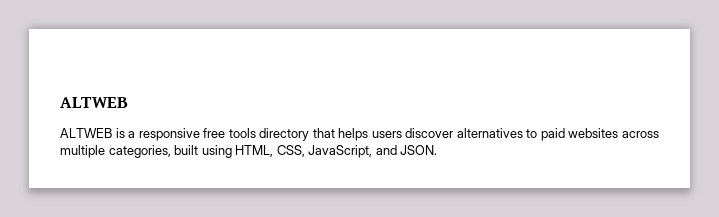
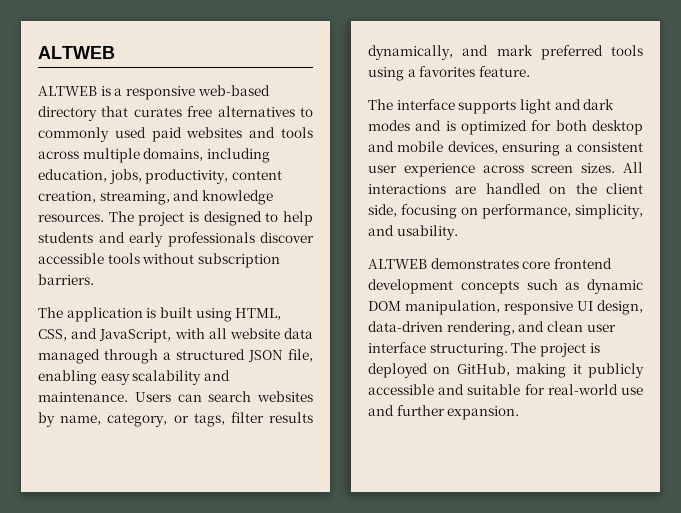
[203,128,660,141] [60,145,438,158] free tools directory that helps users discover alternatives to paid websites across multiple categories, built using HTML, CSS, JavaScript, and JSON. -> [197,85,270,96] [38,106,313,121] [38,127,313,142] [38,148,270,163] [38,169,282,184] [38,190,273,205] [38,211,313,226] [38,232,314,247] [38,253,280,268] [38,274,94,285] [38,307,282,322] [38,328,313,343] [38,349,313,364] [38,370,230,385] [38,391,313,402] [38,412,313,427] [368,45,643,60] [368,66,530,81] [368,99,615,114] [368,120,643,135] [368,141,643,156] [368,162,643,177] [368,183,643,194] [368,204,643,219] [368,225,458,240] [368,258,612,269] [368,279,643,294] [368,300,643,315] [368,321,616,336] [368,342,600,357] [368,363,644,378] [368,384,643,395] [368,405,520,420] web-based directory that curates free alternatives to commonly used paid websites and tools across multiple domains, including education, jobs, productivity, content creation, streaming, and knowledge resources. The project is designed to help students and early professionals discover accessible tools without subscription barriers. // The application is built using HTML, CSS, and JavaScript, with all website data managed through a structured JSON file, enabling easy scalability and maintenance. Users can search websites by name, category, or tags, filter results dynamically, and mark preferred tools using a favorites feature. // The interface supports light and dark modes and is optimized for both desktop and mobile devices, ensuring a consistent user experience across screen sizes. All interactions are handled on the client side, focusing on performance, simplicity, and usability. // ALTWEB demonstrates core frontend development concepts such as dynamic DOM manipulation, responsive UI design, data-driven rendering, and clean user interface structuring. The project is deployed on GitHub, making it publicly accessible and suitable for real-world use and further expansion.

